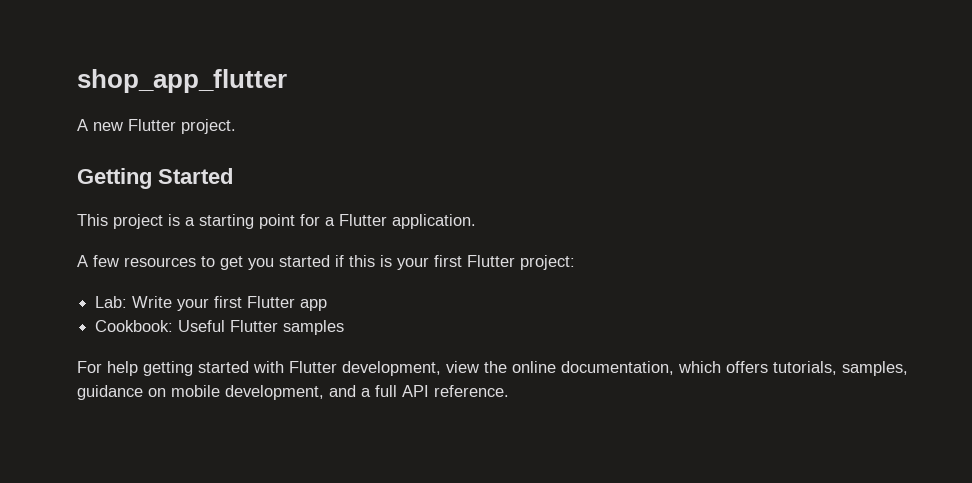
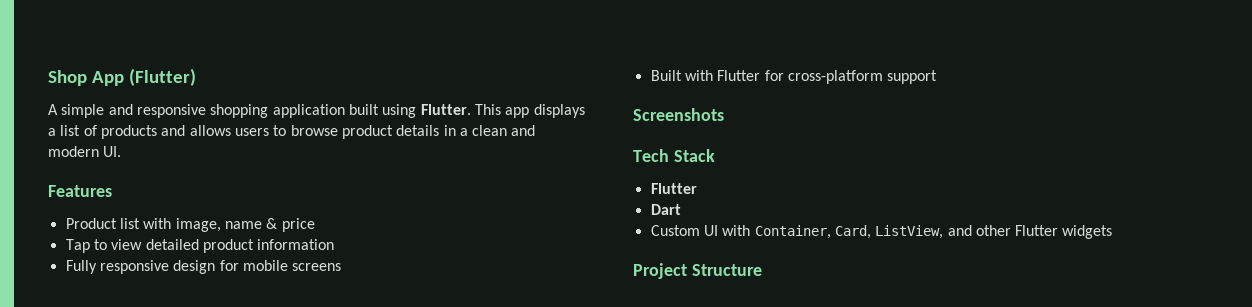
[77,69,287,93] [77,119,236,134] [77,168,233,189] [77,214,476,229] [77,255,575,270] [95,296,328,311] [95,320,345,335] [77,361,908,376] [77,385,509,400] shop_app_flutter // A new Flutter project. // Getting Started // This project is a starting point for a Flutter application. // A few resources to get you started if this is your first Flutter project: // Lab: Write your first Flutter app // Cookbook: Useful Flutter samples // For help getting started with Flutter development, view the online documentation, which offers tutorials, samples, guidance on mobile development, and a full API reference. -> [48,68,196,86] [48,104,585,118] [48,125,536,139] [48,146,122,157] [48,185,112,197] [65,218,315,232] [65,239,335,253] [65,260,342,274] [650,70,938,84] [633,108,724,121] [633,149,715,162] [650,183,697,194] [650,204,681,215] [650,225,1113,239] [633,263,762,279] Shop App (Flutter) // A simple and responsive shopping application built using Flutter. This app displays a list of products and allows users to browse product details in a clean and modern UI. // Features // Product list with image, name & price // Tap to view detailed product information // Fully responsive design for mobile screens // Built with Flutter for cross-platform support // Screenshots // Tech Stack // Flutter // Dart // Custom UI with Container, Card, ListView, and other Flutter widgets // Project Structure

